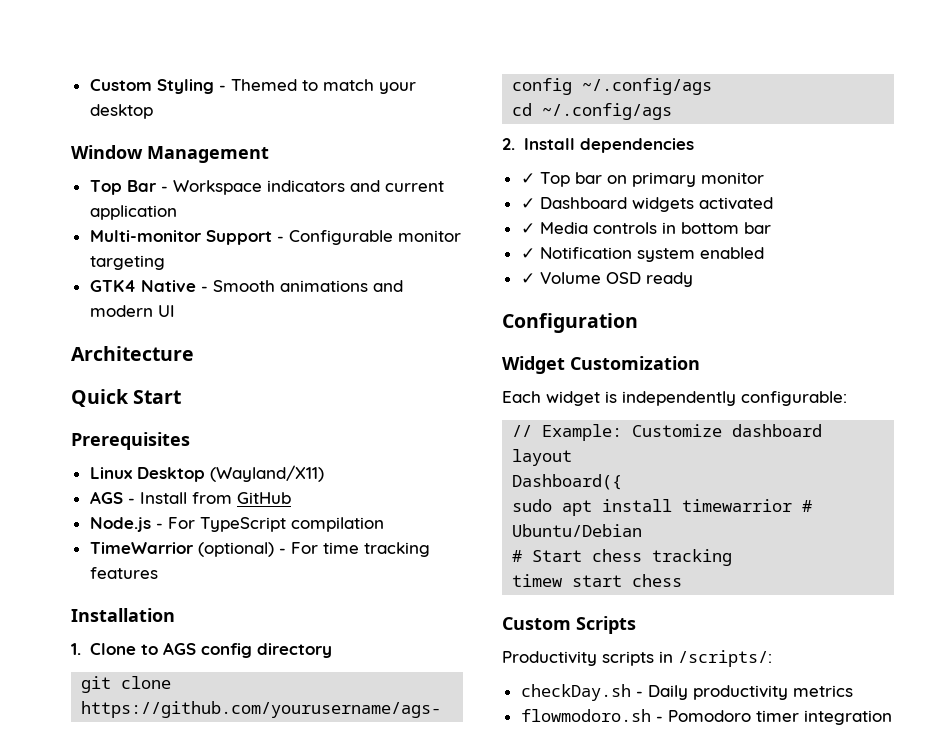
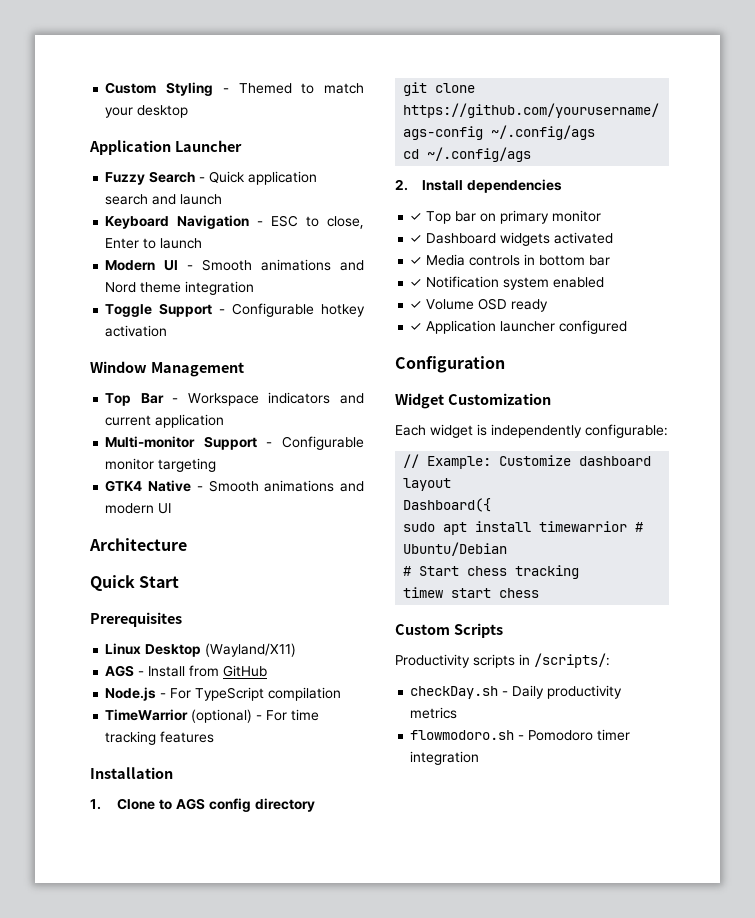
(153, 111) none -> [89,140,242,155] [105,171,318,185] [105,194,223,205] [105,215,365,229] [105,238,203,249] [105,259,365,271] [105,281,255,295] [105,303,365,317] [105,325,168,337] // Application Launcher // Fuzzy Search - Quick application search and launch // Keyboard Navigation - ESC to close, Enter to launch // Modern UI - Smooth animations and Nord theme integration // Toggle Support - Configurable hotkey activation
(693, 279) none -> [410,320,628,334] // ✓ Application launcher configured

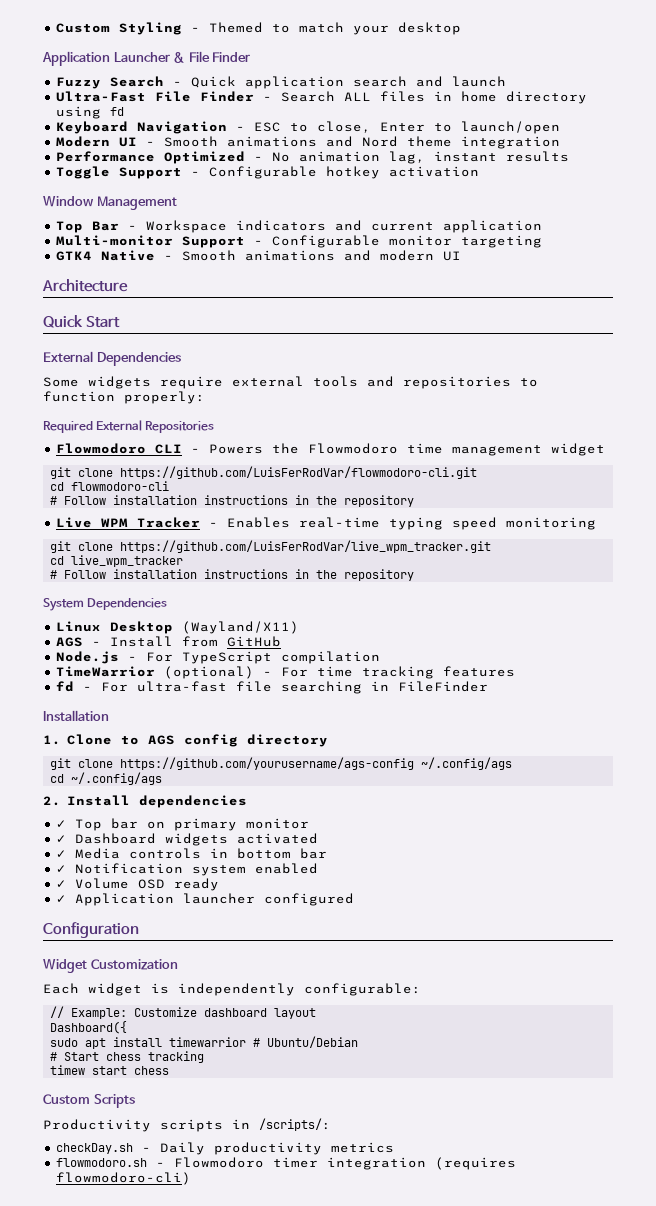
(242, 146) none -> [173,51,251,63] & File Finder
(223, 199) none -> [56,91,588,104] [56,106,125,119] // Ultra-Fast File Finder - Search ALL files in home directory using fd
[160,238,203,249] launch -> [461,121,561,134] launch/open
(255, 288) none -> [56,151,570,164] // Performance Optimized - No animation lag, instant results
[90,612,182,627] Prerequisites -> [43,351,181,366] [43,376,538,389] [43,391,205,404] [43,420,215,433] [56,443,606,456] [50,466,478,479] [50,481,170,491] [50,495,415,507] [56,517,597,530] [50,540,492,553] [50,555,184,567] [50,569,415,581] [43,598,168,611] External Dependencies // Some widgets require external tools and repositories to function properly: // Required External Repositories // Flowmodoro CLI - Powers the Flowmodoro time management widget // git clone https://github.com/LuisFerRodVar/flowmodoro-cli.git // cd flowmodoro-cli // # Follow installation instructions in the repository // Live WPM Tracker - Enables real-time typing speed monitoring // git clone https://github.com/LuisFerRodVar/live_wpm_tracker.git // cd live_wpm_tracker // # Follow installation instructions in the repository // System Dependencies
(215, 737) none -> [56,681,489,694] // fd - For ultra-fast file searching in FileFinder
[528,730,594,741] Pomodoro -> [174,1157,265,1168] Flowmodoro
(480, 758) none -> [435,1157,517,1170] [56,1172,192,1185] (requires flowmodoro-cli)

